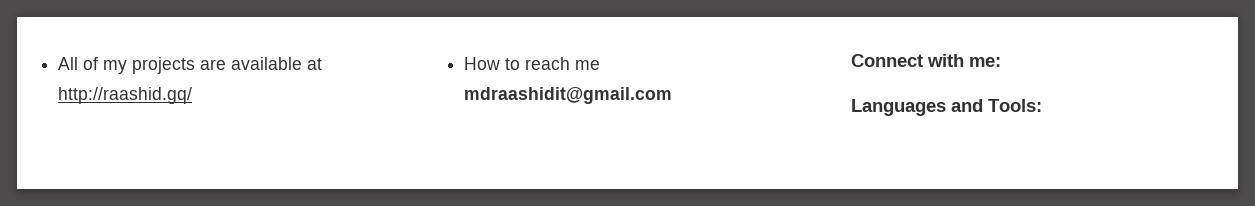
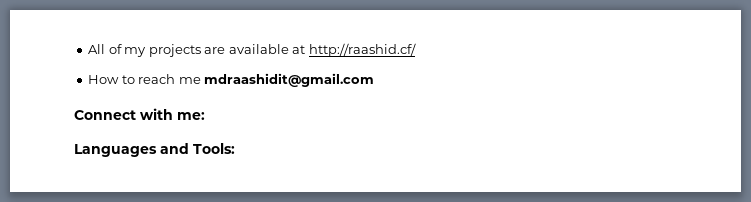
[58,87,193,104] http://raashid.gq/ -> [308,43,416,57] http://raashid.cf/

